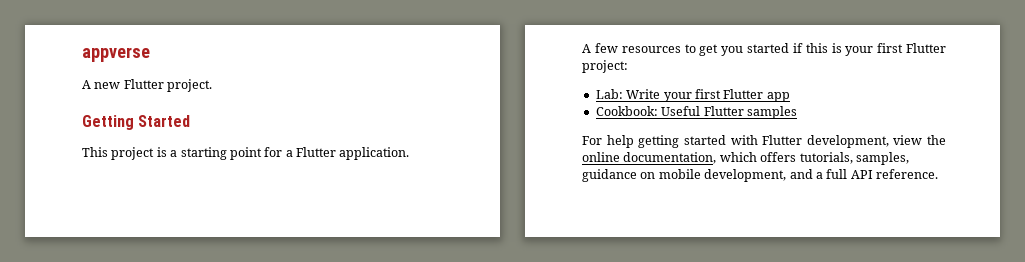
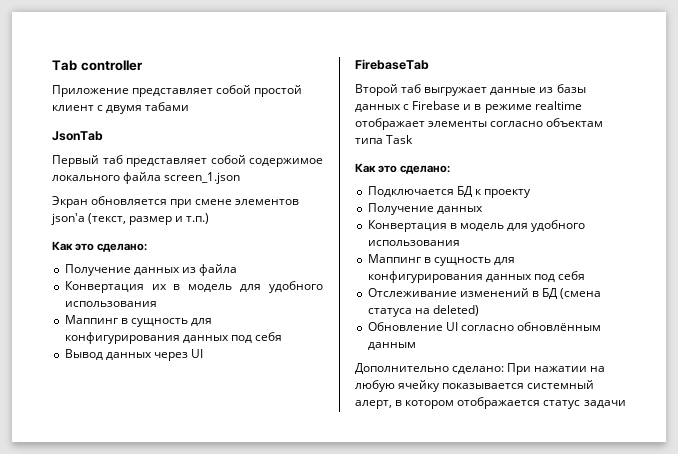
[82,47,150,62] [82,79,213,92] [82,115,191,130] [82,147,410,160] [582,43,946,56] [582,60,628,73] [595,89,790,102] [595,106,797,119] [582,135,946,148] [582,152,909,165] [582,169,938,182] appverse // A new Flutter project. // Getting Started // This project is a starting point for a Flutter application. // A few resources to get you started if this is your first Flutter project: // Lab: Write your first Flutter app // Cookbook: Useful Flutter samples // For help getting started with Flutter development, view the online documentation, which offers tutorials, samples, guidance on mobile development, and a full API reference. -> [52,60,143,71] [52,85,303,97] [52,102,190,114] [52,131,103,141] [52,155,323,167] [52,172,241,184] [52,196,300,208] [51,213,210,225] [52,241,148,252] [64,264,237,276] [64,281,323,293] [64,301,157,307] [64,315,212,327] [64,332,282,344] [64,349,203,361] [355,59,429,70] [355,84,586,96] [355,101,582,113] [355,118,604,130] [355,135,414,144] [355,163,451,174] [367,186,531,198] [367,203,483,215] [367,220,586,232] [367,240,460,246] [367,254,515,266] [367,271,585,283] [367,288,602,299] [367,305,479,317] [367,322,601,331] [367,342,416,350] [355,363,606,375] [355,380,595,392] [355,397,626,409] Tab controller // Приложение представляет собой простой клиент с двумя табами // JsonTab // Первый таб представляет собой содержимое локального файла screen_1.json // Экран обновляется при смене элементов json'a (текст, размер и т.п.) // Как это сделано: // Получение данных из файла // Конвертация их в модель для удобного использования // Маппинг в сущность для конфигурирования данных под себя // Вывод данных через UI // FirebaseTab // Второй таб выгружает данные из базы данных с Firebase и в режиме realtime отображает элементы согласно объектам типа Task // Как это сделано: // Подключается БД к проекту // Получение данных // Конвертация в модель для удобного использования // Маппинг в сущность для конфигурирования данных под себя // Отслеживание изменений в БД (смена статуса на deleted) // Обновление UI согласно обновлённым данным // Дополнительно сделано: При нажатии на любую ячейку показывается системный алерт, в котором отображается статус задачи

